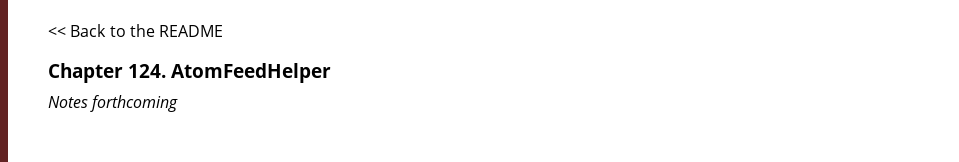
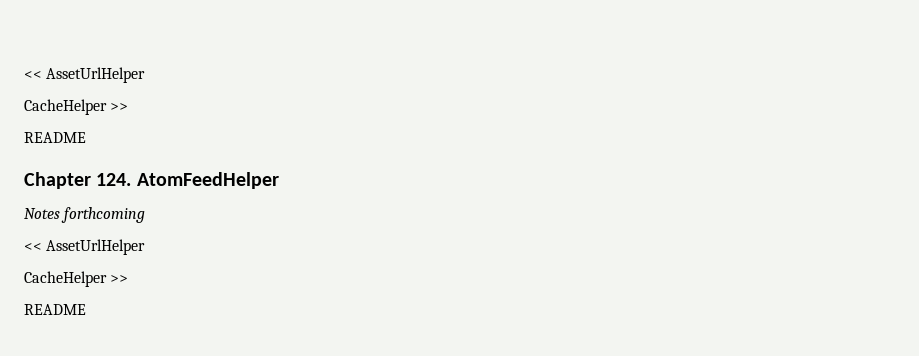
[48,24,155,37] << Back to the -> [24,67,146,83] [24,99,129,115] << AssetUrlHelper // CacheHelper >> //
(179, 103) none -> [24,239,146,255] [24,271,129,287] [24,304,86,315] // << AssetUrlHelper // CacheHelper >> // README

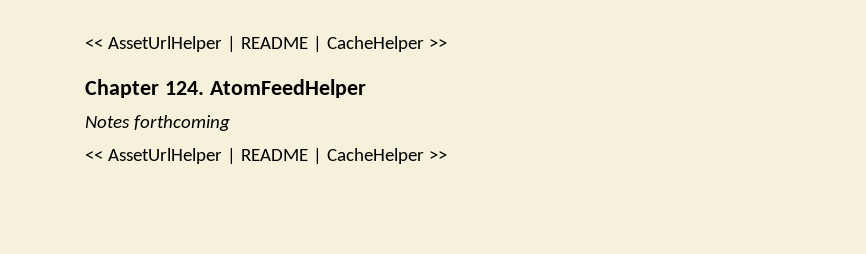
[24,67,146,83] [24,99,129,115] [24,132,86,143] << AssetUrlHelper // CacheHelper >> // README -> [85,36,447,52] << AssetUrlHelper | README | CacheHelper >>
[24,271,129,287] [24,304,86,315] // CacheHelper >> // README -> [226,148,447,164] | README | CacheHelper >>

